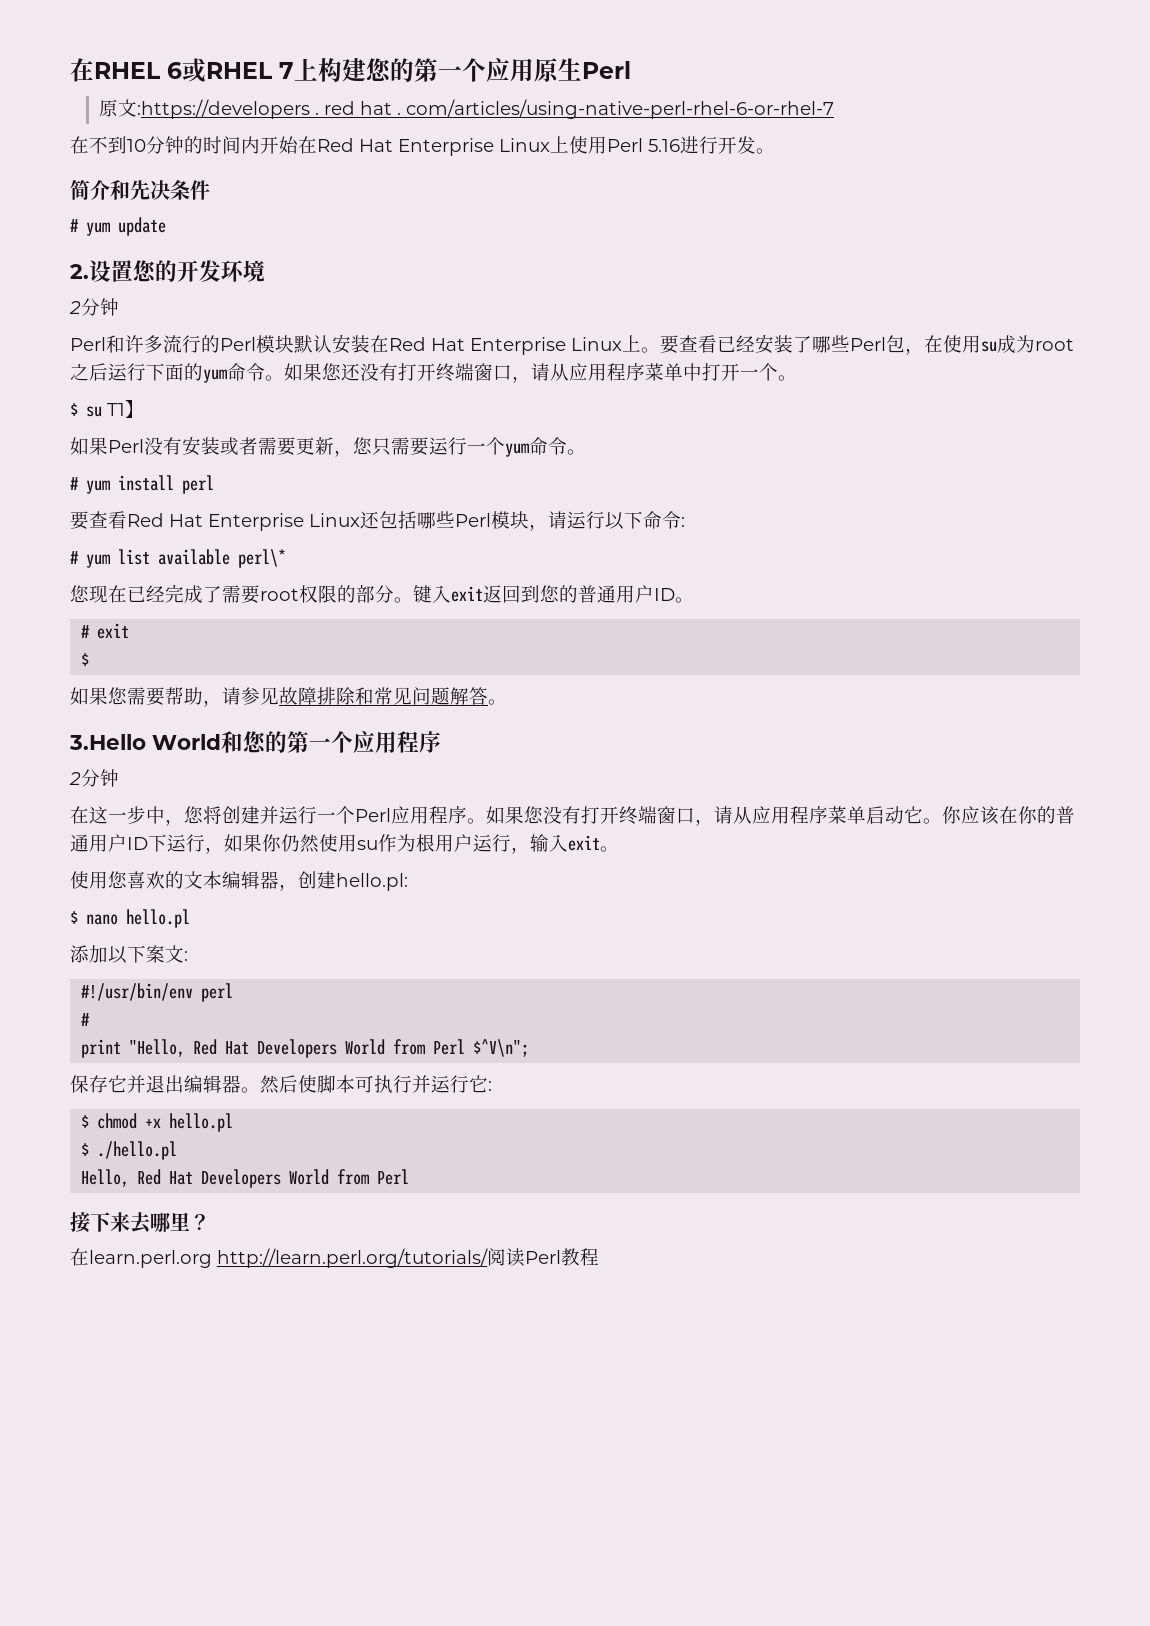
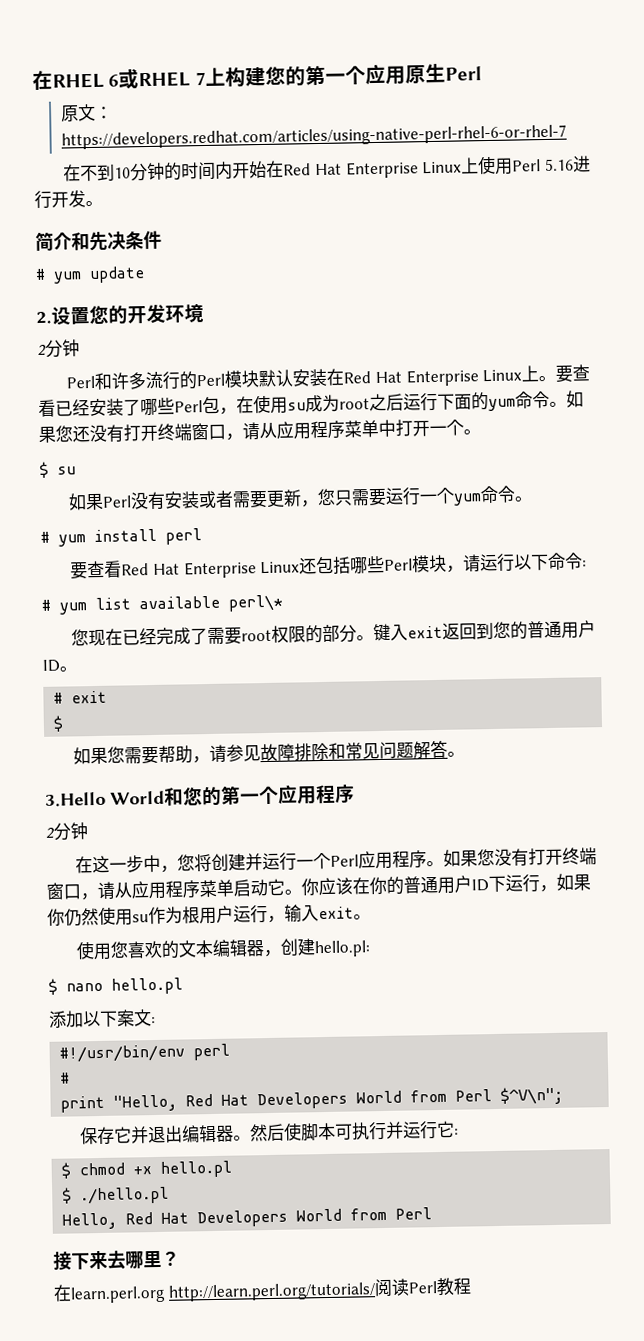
[136,99,834,119] :https://developers . red hat . com/articles/using-native-perl-rhel-6-or-rhel-7 -> [94,106,113,119] [60,124,567,150] ：https://developers.redhat.com/articles/using-native-perl-rhel-6-or-rhel-7
[107,400,144,418] T1】 -> (76, 470) none

